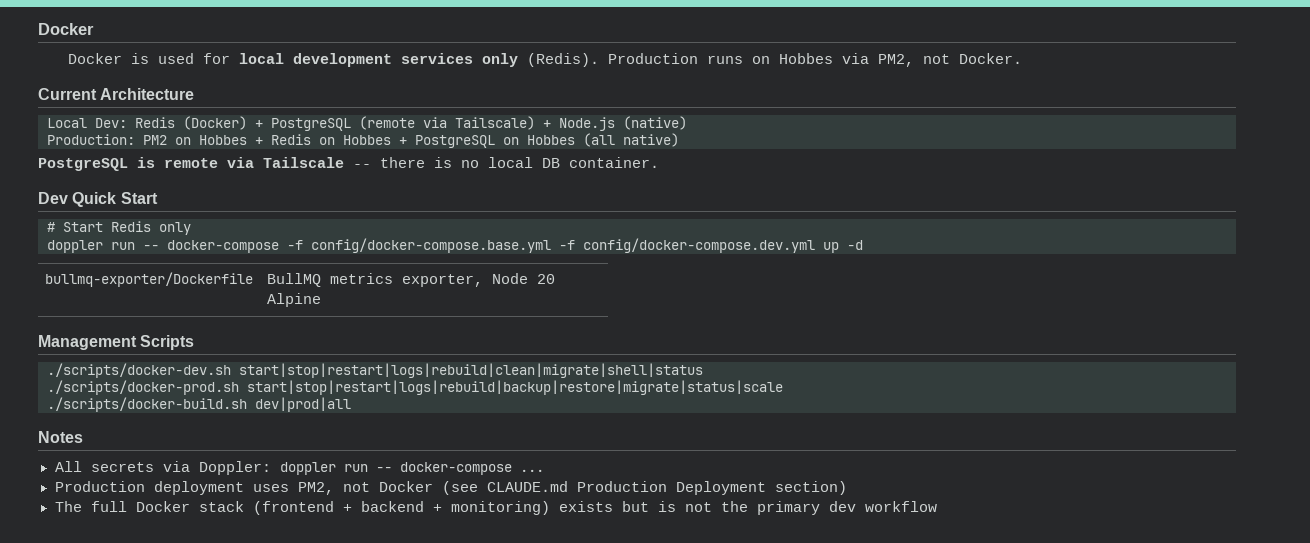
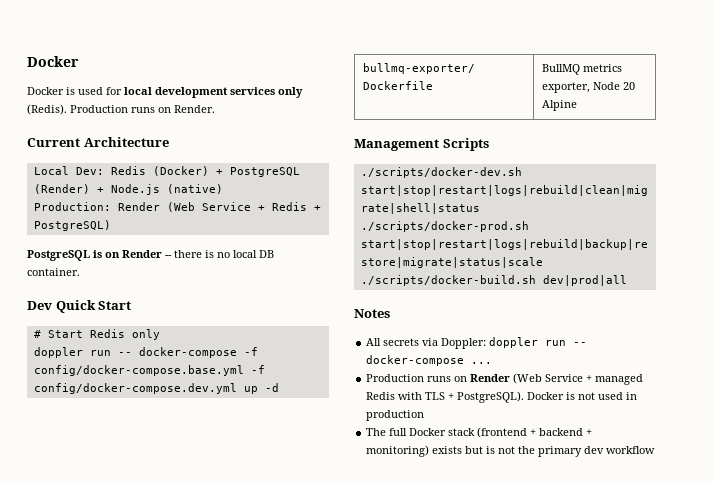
[778,53,1022,67] Hobbes via PM2, not Docker. -> [174,105,215,113] Render.
[359,116,535,130] (remote via Tailscale) -> [33,184,90,194] (Render)
[143,133,679,148] PM2 on Hobbes + Redis on Hobbes + PostgreSQL on Hobbes (all native) -> [117,202,321,212] [33,220,111,231] Render (Web Service + Redis + PostgreSQL)
[164,157,344,168] remote via Tailscale -> [105,250,162,258] on Render
[153,481,847,495] deployment uses PM2, not Docker (see CLAUDE.md Production Deployment section) -> [427,373,644,385] [366,391,638,403] [366,410,425,421] runs on Render (Web Service + managed Redis with TLS + PostgreSQL). Docker is not used in production

